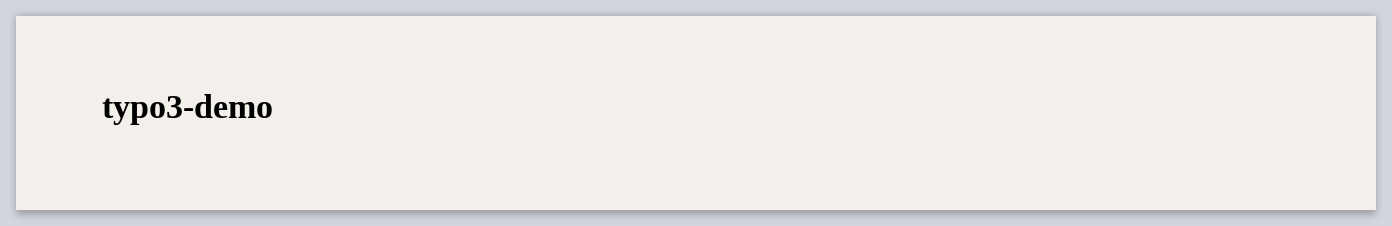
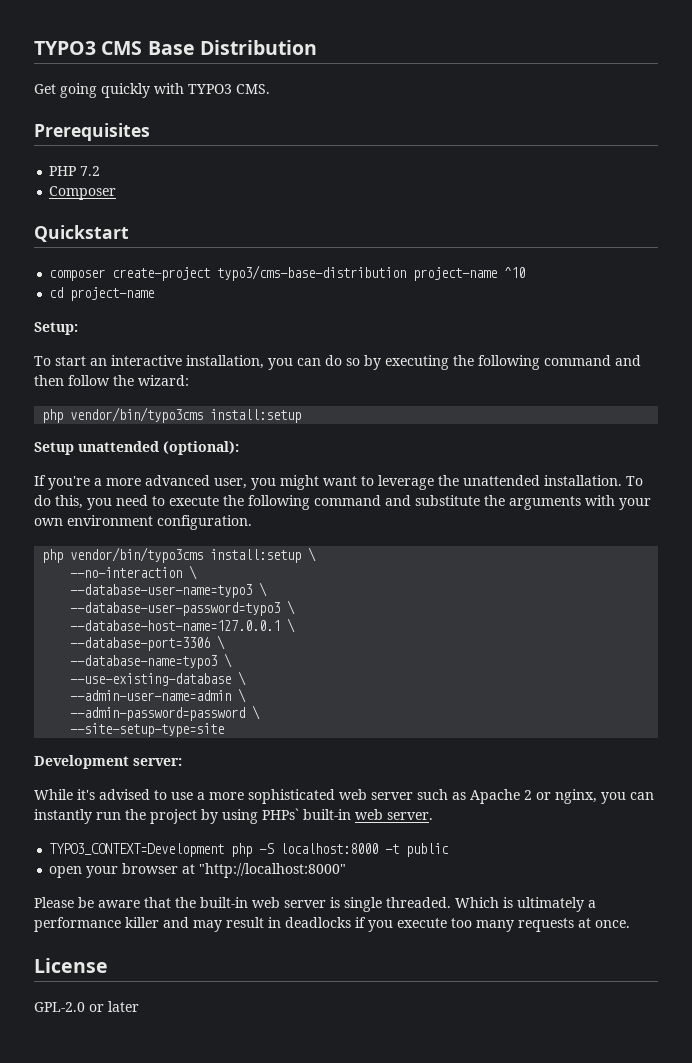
[102,94,273,125] typo3-demo -> [34,40,317,55] [34,83,270,98] [34,123,150,141] [49,166,101,176] [49,186,117,200] [34,225,129,242] [49,265,526,281] [49,287,155,301] [34,322,78,335] [34,355,641,370] [34,375,189,386] [42,407,302,423] [34,441,239,455] [34,475,643,490] [34,495,651,510] [34,515,252,530] [42,547,317,563] [70,565,198,580] [70,582,268,598] [70,600,296,616] [70,618,296,633] [70,635,226,651] [70,653,233,669] [70,671,247,686] [70,688,247,703] [70,705,261,721] [70,723,225,737] [34,755,182,769] [34,789,654,804] [34,808,433,824] [49,843,450,857] [49,863,347,878] [34,897,596,912] [34,917,630,932] [34,958,108,973] [34,1001,139,1012] TYPO3 CMS Base Distribution // Get going quickly with TYPO3 CMS. // Prerequisites // PHP 7.2 // Composer // Quickstart // composer create-project typo3/cms-base-distribution project-name ^10 // cd project-name // Setup: // To start an interactive installation, you can do so by executing the following command and then follow the wizard: // php vendor/bin/typo3cms install:setup // Setup unattended (optional): // If you're a more advanced user, you might want to leverage the unattended installation. To do this, you need to execute the following command and substitute the arguments with your own environment configuration. // php vendor/bin/typo3cms install:setup \ // --no-interaction \ // --database-user-name=typo3 \ // --database-user-password=typo3 \ // --database-host-name=127.0.0.1 \ // --database-port=3306 \ // --database-name=typo3 \ // --use-existing-database \ // --admin-user-name=admin \ // --admin-password=password \ // --site-setup-type=site // Development server: // While it's advised to use a more sophisticated web server such as Apache 2 or nginx, you can instantly run the project by using PHPs` built-in web server. // TYPO3_CONTEXT=Development php -S localhost:8000 -t public // open your browser at "http://localhost:8000" // Please be aware that the built-in web server is single threaded. Which is ultimately a performance killer and may result in deadlocks if you execute too many requests at once. // License // GPL-2.0 or later

